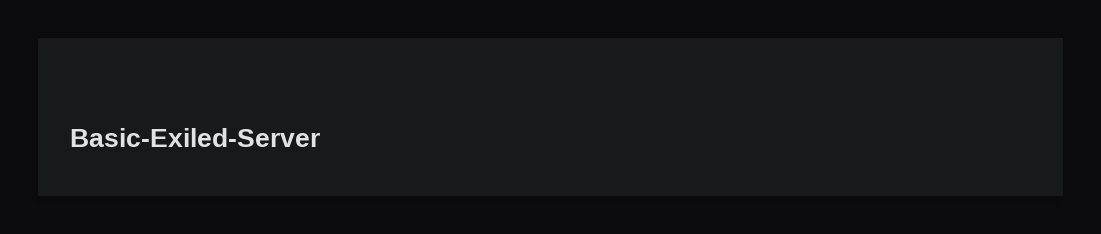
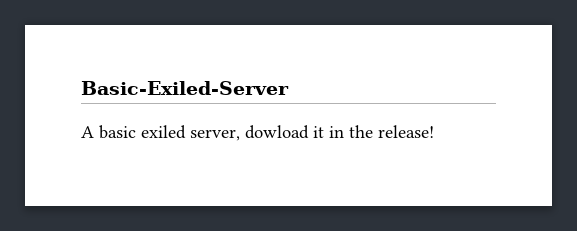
(320, 137) none -> [81,125,434,141] // A basic exiled server, dowload it in the release!

